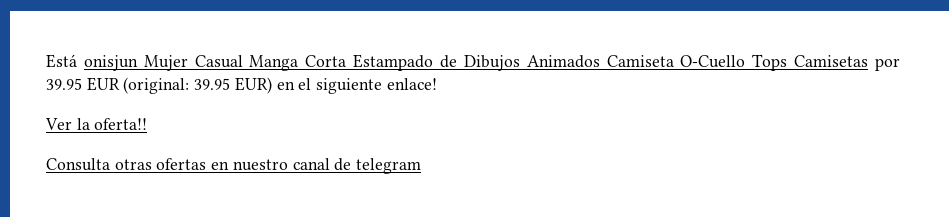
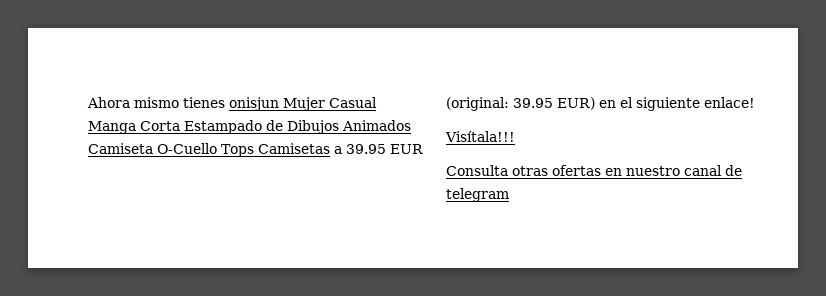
[46,54,77,68] Está -> [87,97,225,108] Ahora mismo tienes
[875,58,900,71] por -> [333,146,342,154] a
[45,118,148,130] Ver la oferta!! -> [445,131,515,142] Visítala!!!

